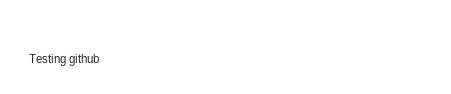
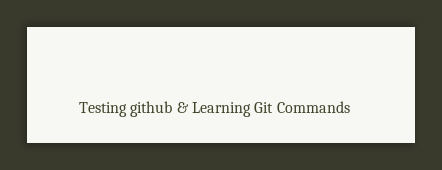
(100, 60) none -> [176,101,350,117] & Learning Git Commands

